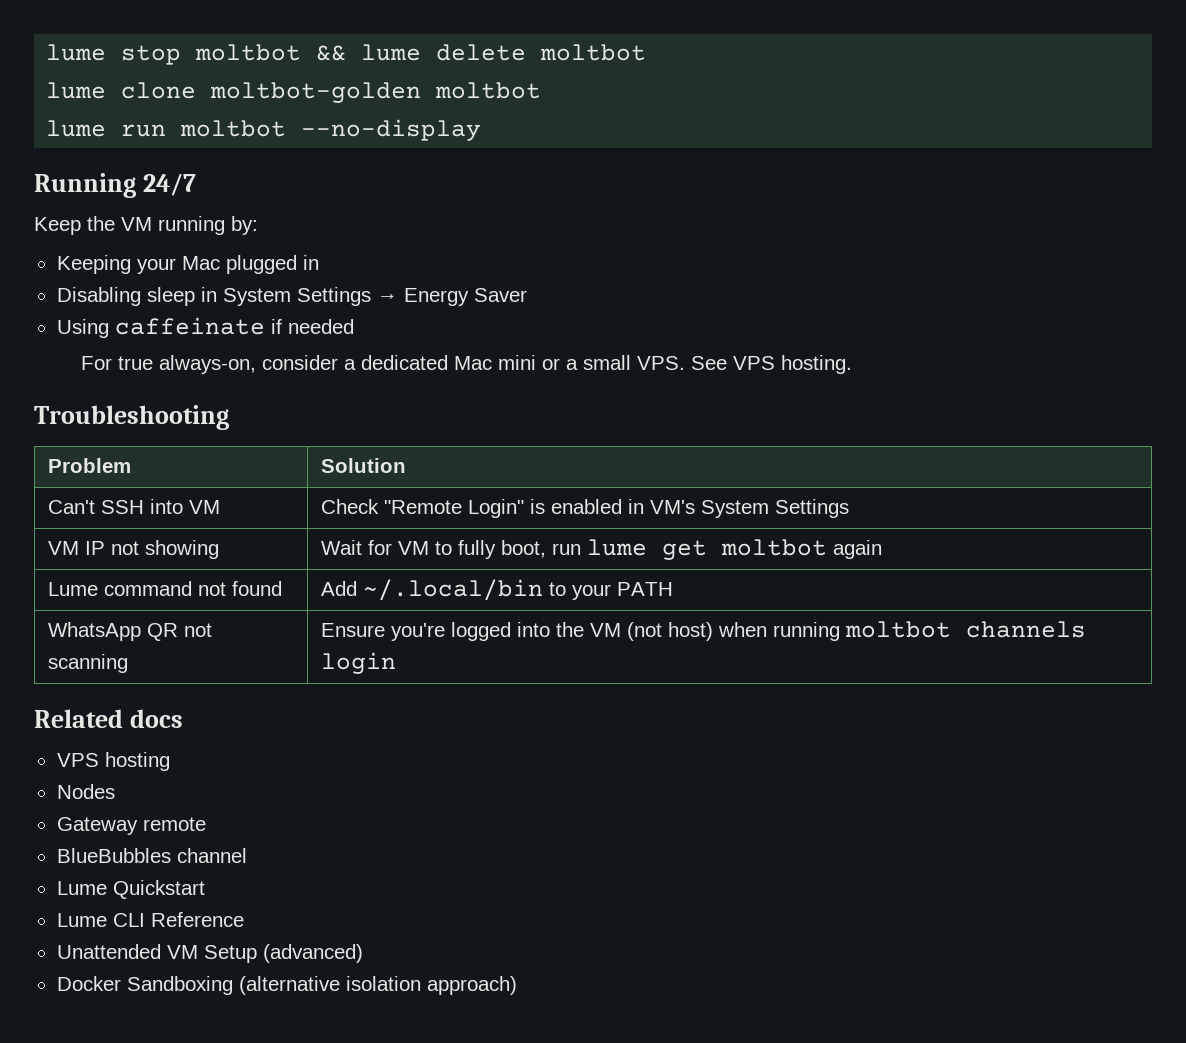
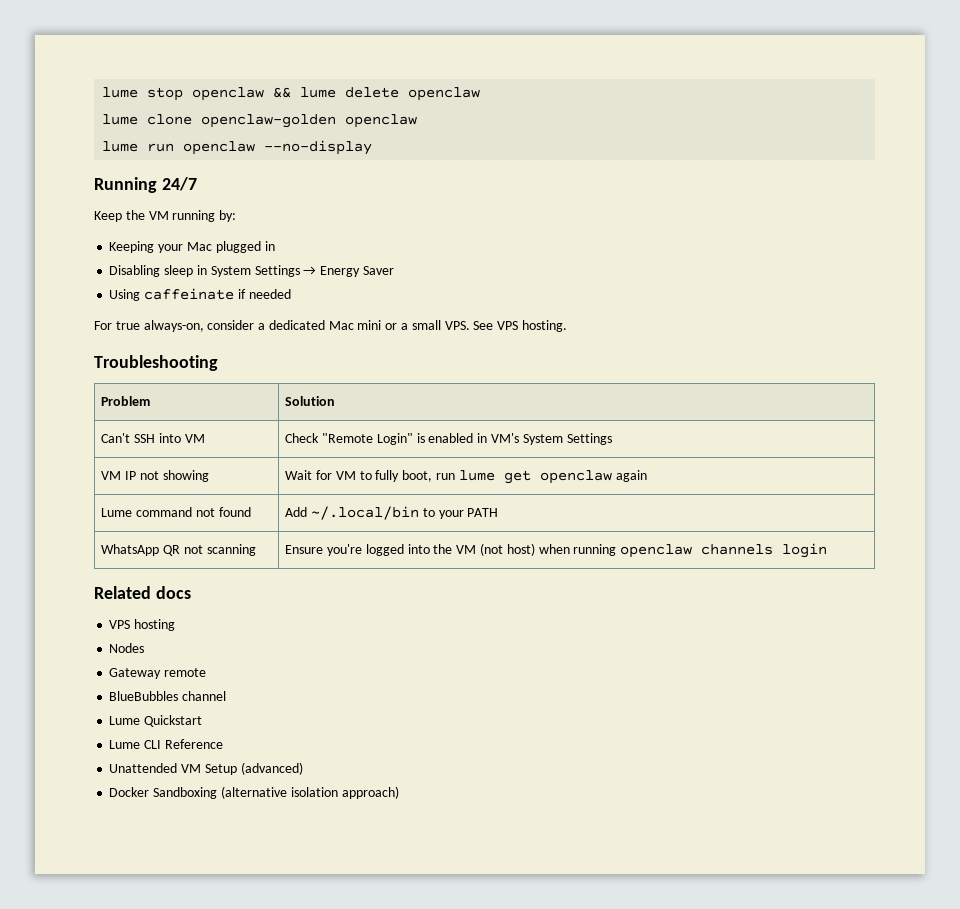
[195,44,302,61] moltbot -> [192,87,265,101] openclaw
[540,44,647,61] moltbot -> [408,87,481,101] openclaw
[210,82,542,103] moltbot-golden moltbot -> [201,114,418,128] openclaw-golden openclaw
[180,120,287,137] moltbot -> [183,141,256,155] openclaw
[720,539,827,556] moltbot -> [539,470,612,484] openclaw
[844,621,951,638] moltbot -> [620,544,693,558] openclaw

